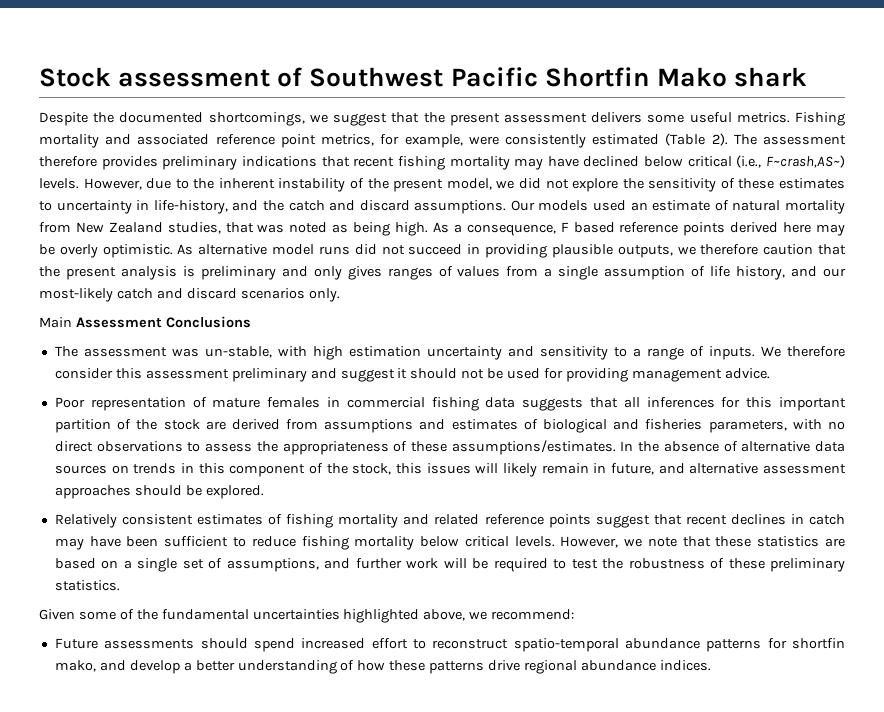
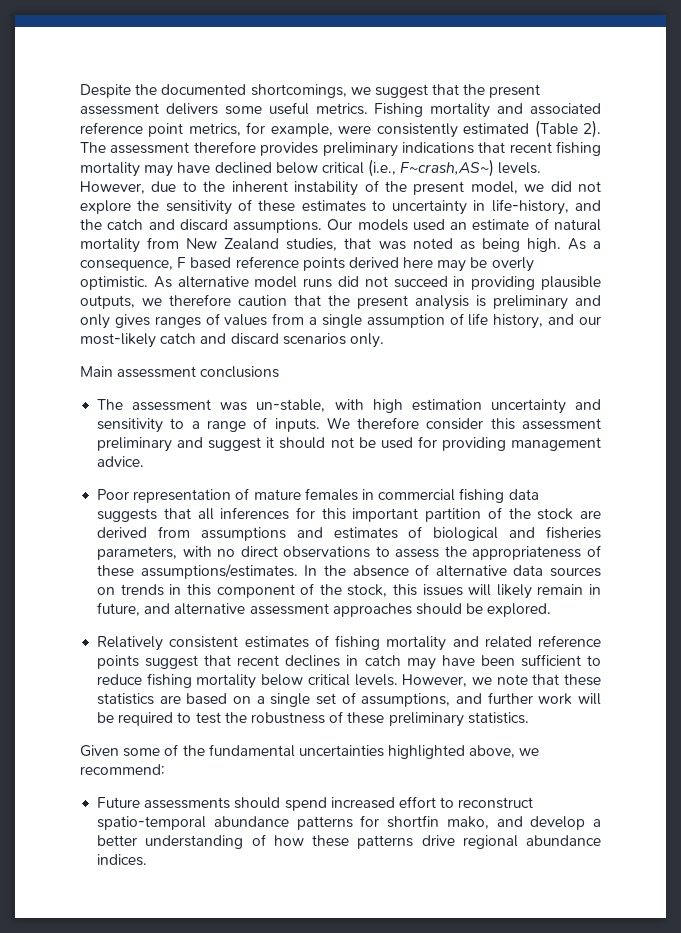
[39,67,808,87] Stock assessment of Southwest Pacific Shortfin Mako shark // -> (80, 91) none
[75,316,251,328] Assessment Conclusions -> [117,366,280,378] assessment conclusions

